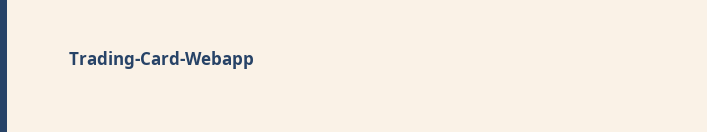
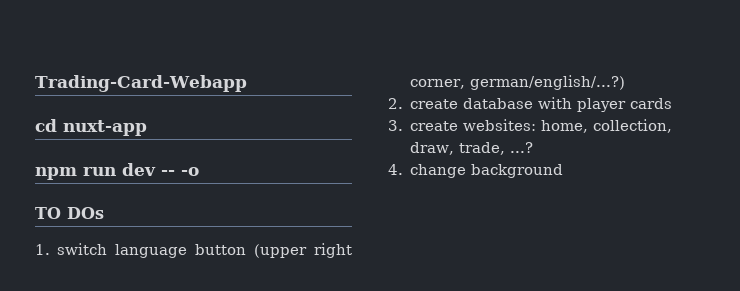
(254, 60) none -> [35,119,147,136] [35,163,199,180] [35,207,104,219] [35,243,352,258] [410,75,626,90] [388,97,673,112] [388,119,673,133] [410,142,534,155] [388,164,564,178] // cd nuxt-app // npm run dev -- -o // TO DOs // 1. switch language button (upper right corner, german/english/...?) // 2. create database with player cards // 3. create websites: home, collection, draw, trade, ...? // 4. change background

